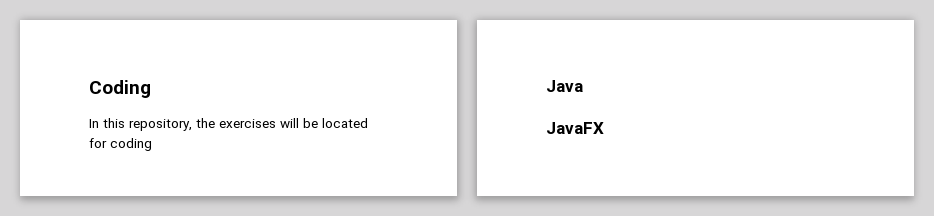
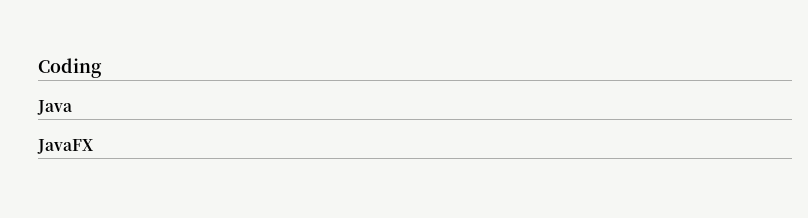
[89,118,368,131] [89,138,152,151] // In this repository, the exercises will be located for coding -> (102, 68) none

